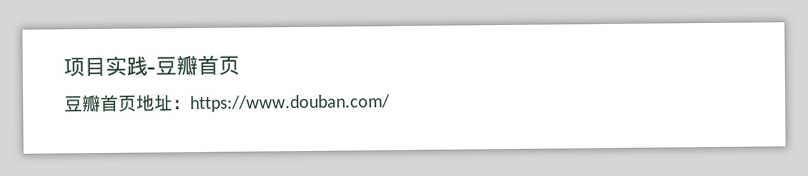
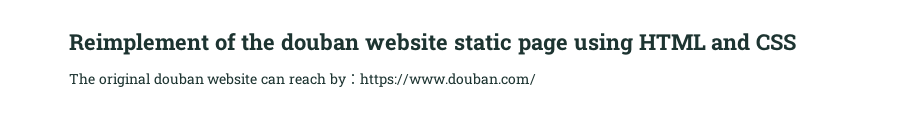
[63,54,240,77] [64,94,173,113] 项目实践-豆瓣首页 // 豆瓣首页地址 -> [69,33,797,55] [69,73,346,87] Reimplement of the douban website static page using HTML and CSS // The original douban website can reach by

